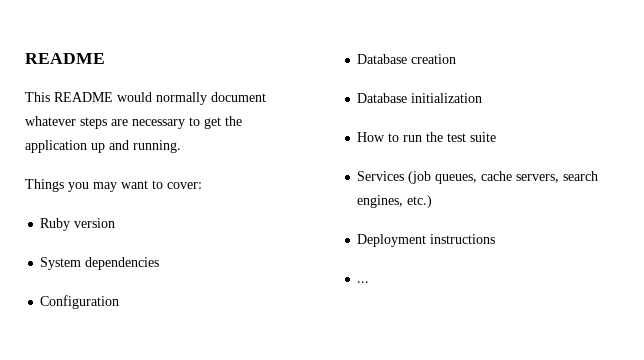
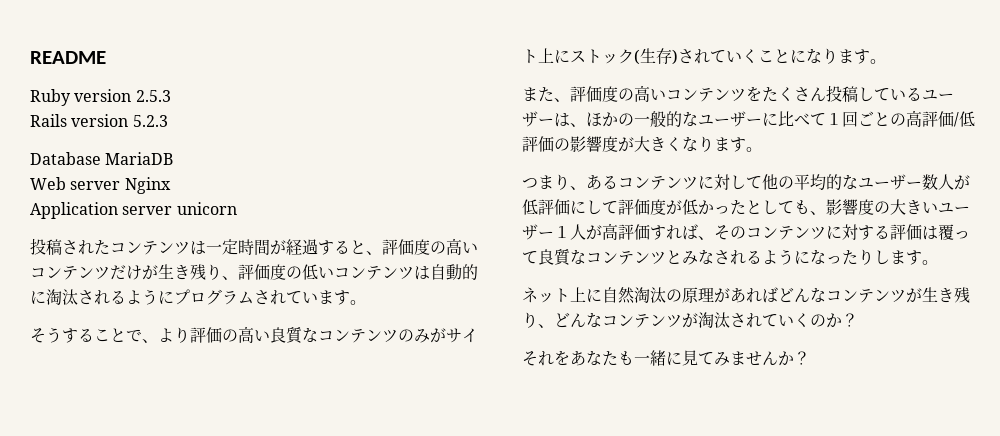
[25,92,266,105] [25,116,242,129] [25,140,181,153] [25,179,202,192] [40,218,116,231] [40,257,160,270] [40,295,120,309] [357,54,457,64] [357,93,483,103] [357,132,497,142] [357,171,599,184] [357,195,433,208] [357,234,496,247] [357,281,370,283] This README would normally document whatever steps are necessary to get the application up and running. // Things you may want to cover: // Ruby version // System dependencies // Configuration // Database creation // Database initialization // How to run the test suite // Services (job queues, cache servers, search engines, etc.) // Deployment instructions // ... -> [30,89,171,106] [30,114,168,127] [30,152,174,165] [30,177,171,194] [30,202,237,219] [30,238,478,255] [30,264,478,280] [30,289,366,305] [30,326,478,344] [522,48,886,65] [522,85,954,102] [522,110,975,127] [522,136,762,152] [522,174,970,191] [522,199,970,215] [522,223,970,240] [522,249,938,266] [522,287,970,304] [522,312,858,328] [522,350,810,366] Ruby version 2.5.3 // Rails version 5.2.3 // Database MariaDB // Web server Nginx // Application server unicorn // 投稿されたコンテンツは一定時間が経過すると、評価度の高いコンテンツだけが生き残り、評価度の低いコンテンツは自動的に淘汰されるようにプログラムされています。 // そうすることで、より評価の高い良質なコンテンツのみがサイト上にストック(生存)されていくことになります。 // また、評価度の高いコンテンツをたくさん投稿しているユーザーは、ほかの一般的なユーザーに比べて１回ごとの高評価/低評価の影響度が大きくなります。 // つまり、あるコンテンツに対して他の平均的なユーザー数人が低評価にして評価度が低かったとしても、影響度の大きいユーザー１人が高評価すれば、そのコンテンツに対する評価は覆って良質なコンテンツとみなされるようになったりします。 // ネット上に自然淘汰の原理があればどんなコンテンツが生き残り、どんなコンテンツが淘汰されていくのか？ // それをあなたも一緒に見てみませんか？

